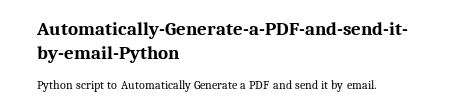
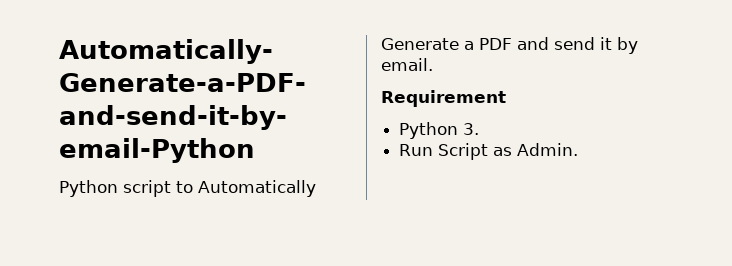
(376, 84) none -> [381,90,506,107] [399,122,480,139] [399,143,579,160] // Requirement // Python 3. // Run Script as Admin.

